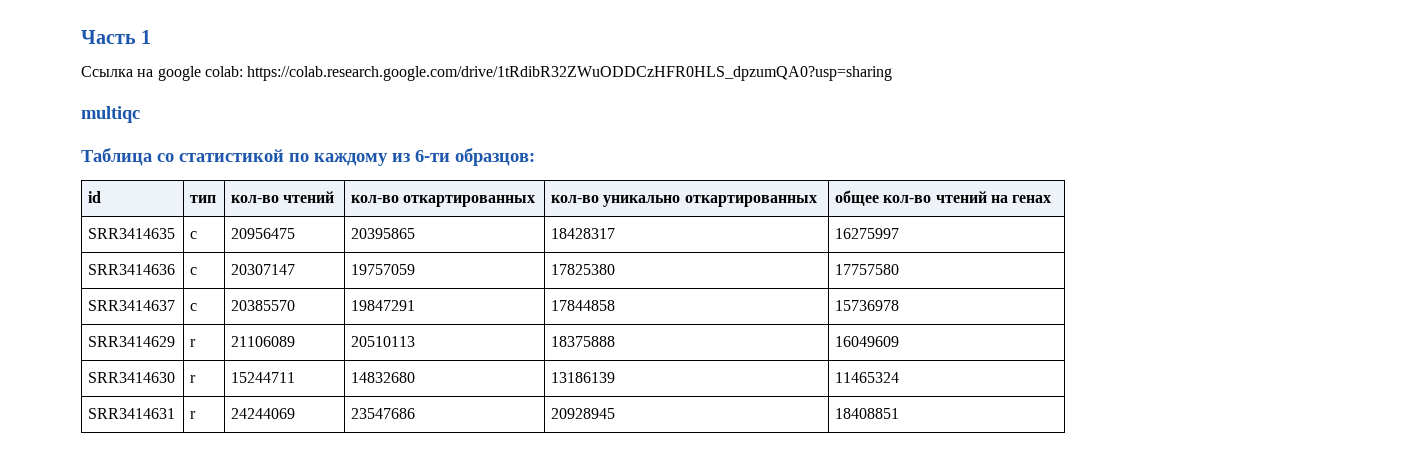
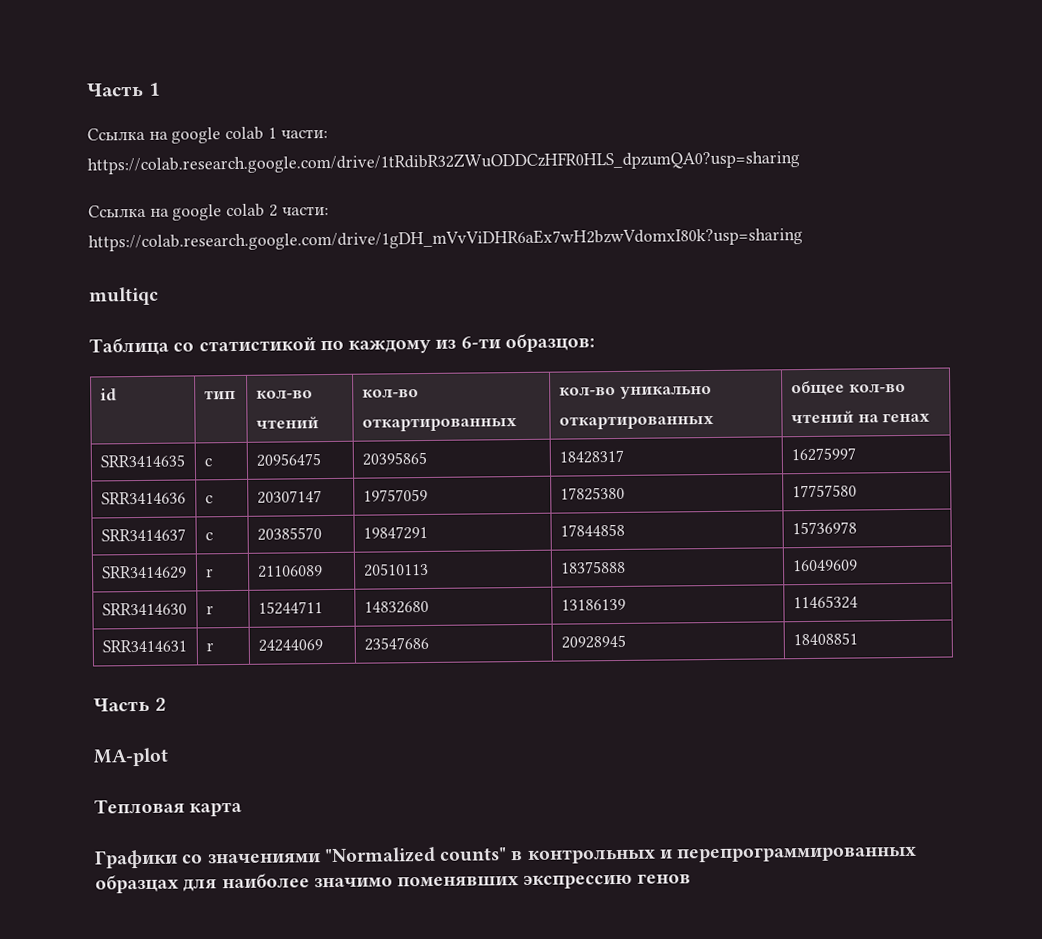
[204,66,893,81] colab: https://colab.research.google.com/drive/1tRdibR32ZWuODDCzHFR0HLS_dpzumQA0?usp=sharing -> [225,126,328,141] [87,150,800,175] [88,203,329,221] [88,227,803,252] colab 1 части: https://colab.research.google.com/drive/1tRdibR32ZWuODDCzHFR0HLS_dpzumQA0?usp=sharing // Ссылка на google colab 2 части: https://colab.research.google.com/drive/1gDH_mVvViDHR6aEx7wH2bzwVdomxI80k?usp=sharing
(900, 413) none -> [93,697,167,712] [93,747,169,767] [94,798,243,817] [94,845,918,869] [95,873,691,894] // Часть 2 // MA-plot // Тепловая карта // Графики со значениями "Normalized counts" в контрольных и перепрограммированных образцах для наиболее значимо поменявших экспрессию генов

